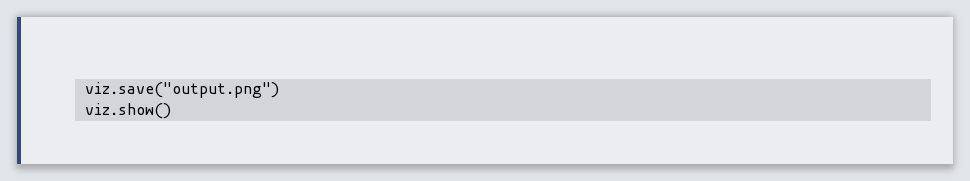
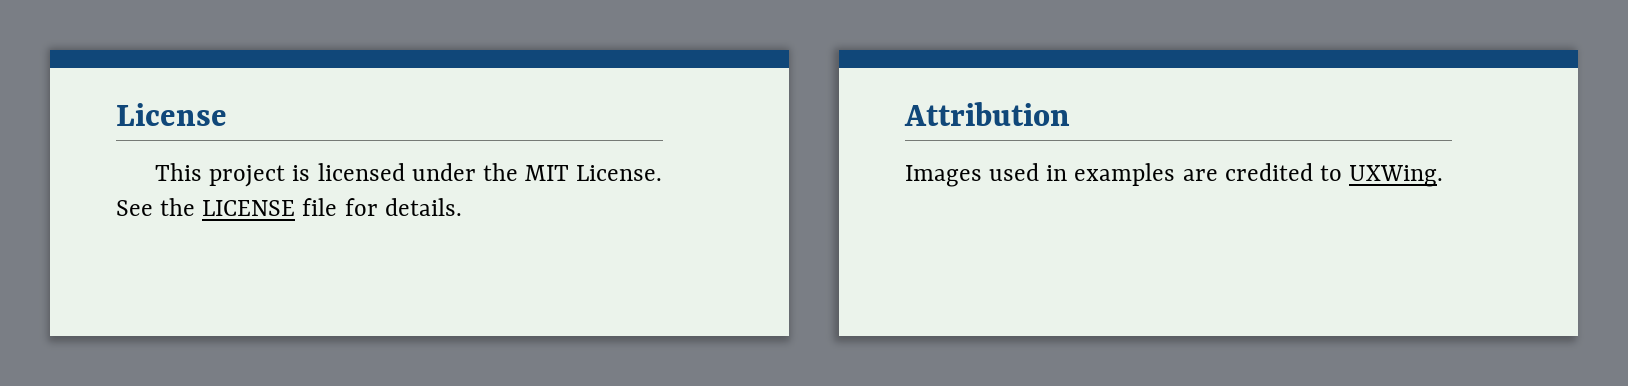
[84,82,279,98] [84,103,171,119] viz.save("output.png") // viz.show() -> [116,103,227,126] [155,163,663,187] [116,198,462,216] [904,102,1070,126] [905,163,1444,187] License // This project is licensed under the MIT License. See the LICENSE file for details. // Attribution // Images used in examples are credited to UXWing.

